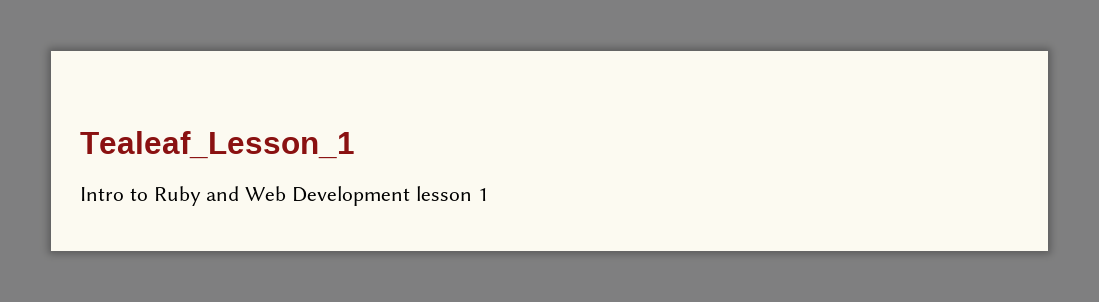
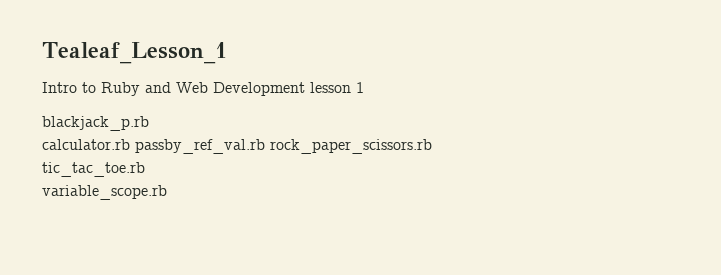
(488, 194) none -> [42,116,149,131] [42,139,432,154] [42,162,145,177] [42,185,167,200] // blackjack_p.rb // calculator.rb passby_ref_val.rb rock_paper_scissors.rb // tic_tac_toe.rb // variable_scope.rb

